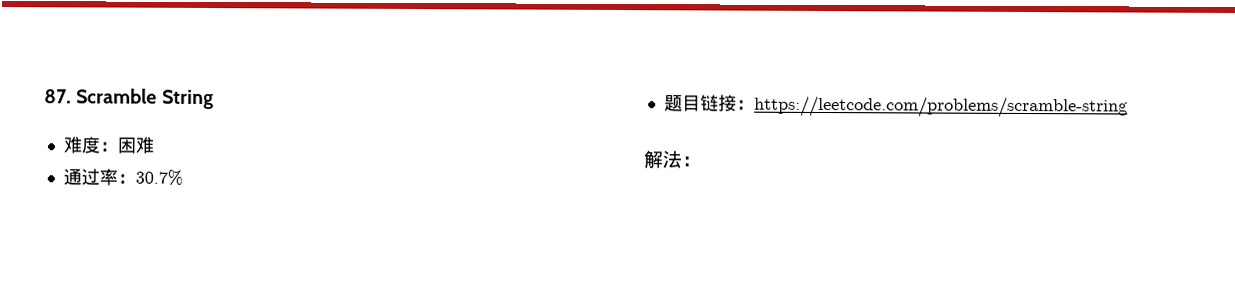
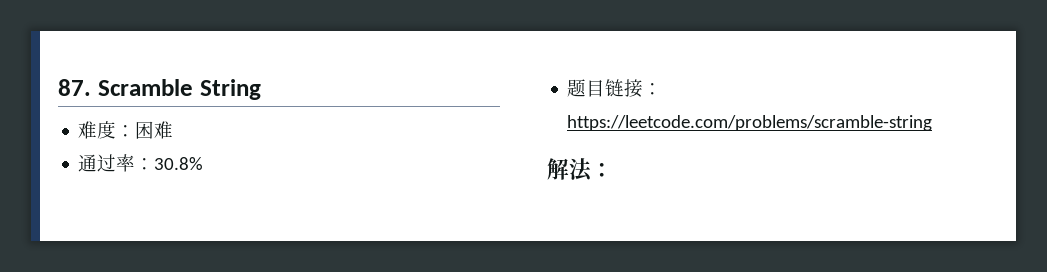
[134,169,183,186] 30.7% -> [154,157,204,170] 30.8%

